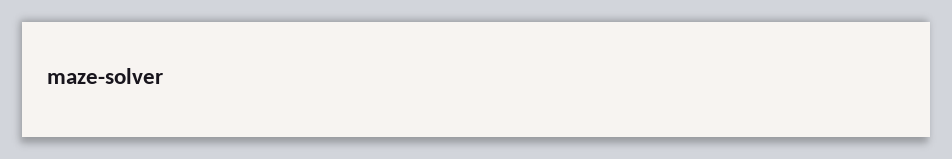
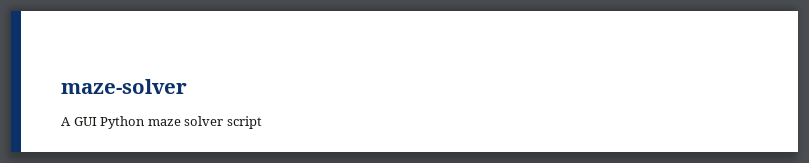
(163, 76) none -> [61,116,262,129] // A GUI Python maze solver script

